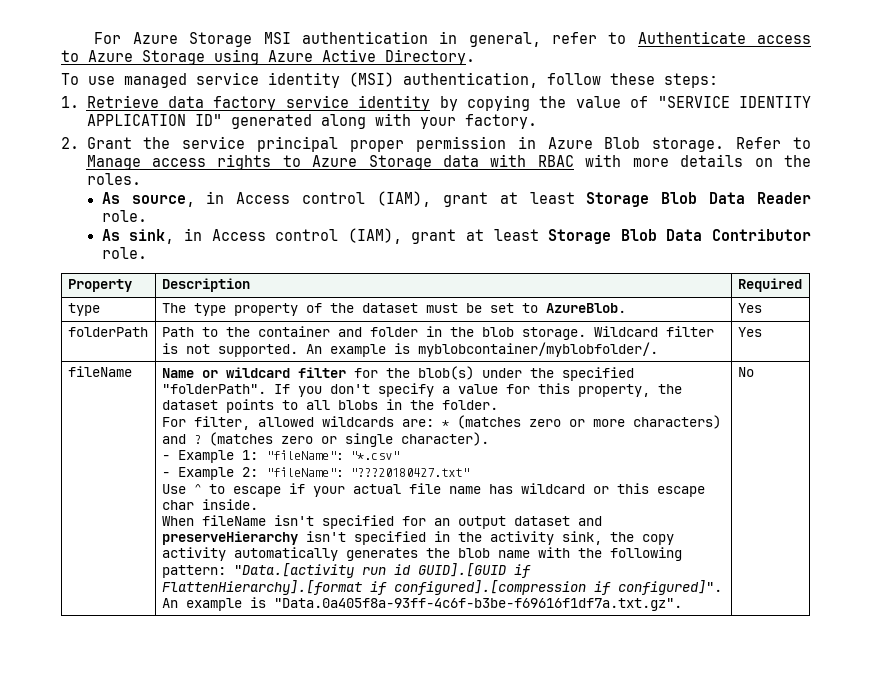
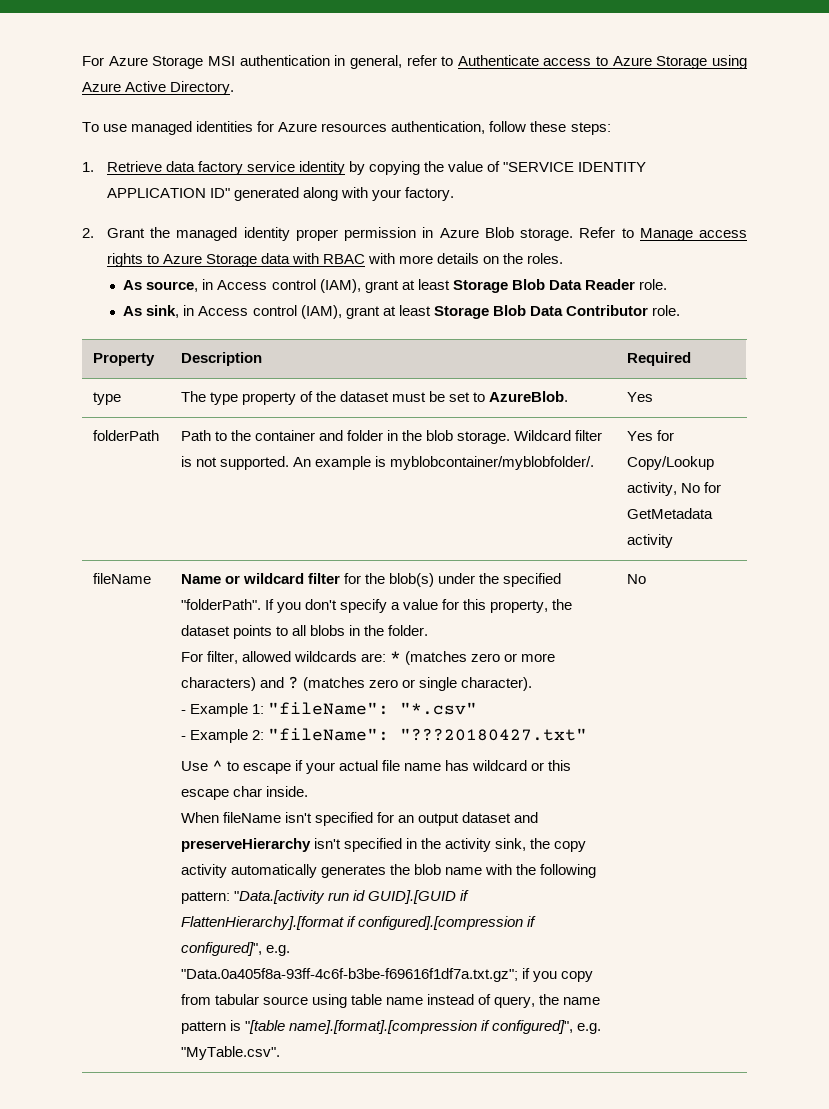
[196,72,394,88] service identity (MSI) -> [196,121,388,132] identities for Azure resources
[182,136,339,152] service principal -> [176,227,290,241] managed identity
(762, 332) none -> [656,430,674,441] [626,456,714,470] [626,482,721,496] [626,508,713,519] [626,534,673,548] for Copy/Lookup activity, No for GetMetadata activity
[617,580,722,595] [161,597,682,611] configured]". An example is "Data.0a405f8a-93ff-4c6f-b3be-f69616f1df7a.txt.gz". -> [180,942,290,956] [180,968,593,982] [180,994,601,1008] [180,1020,602,1034] [180,1046,280,1060] configured]", e.g. "Data.0a405f8a-93ff-4c6f-b3be-f69616f1df7a.txt.gz"; if you copy from tabular source using table name instead of query, the name pattern is "[table name].[format].[compression if configured]", e.g. "MyTable.csv".

